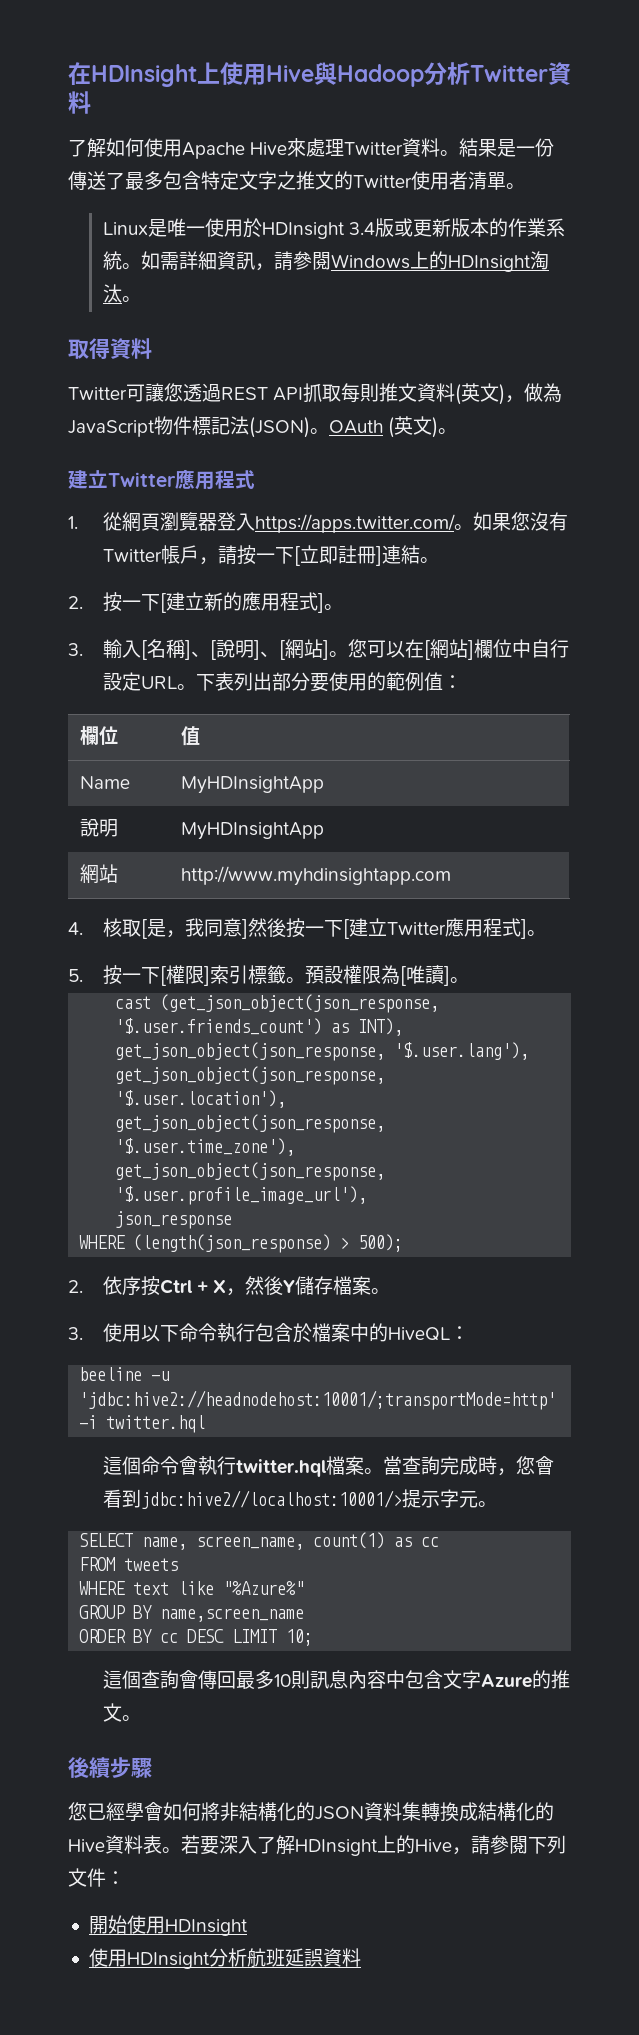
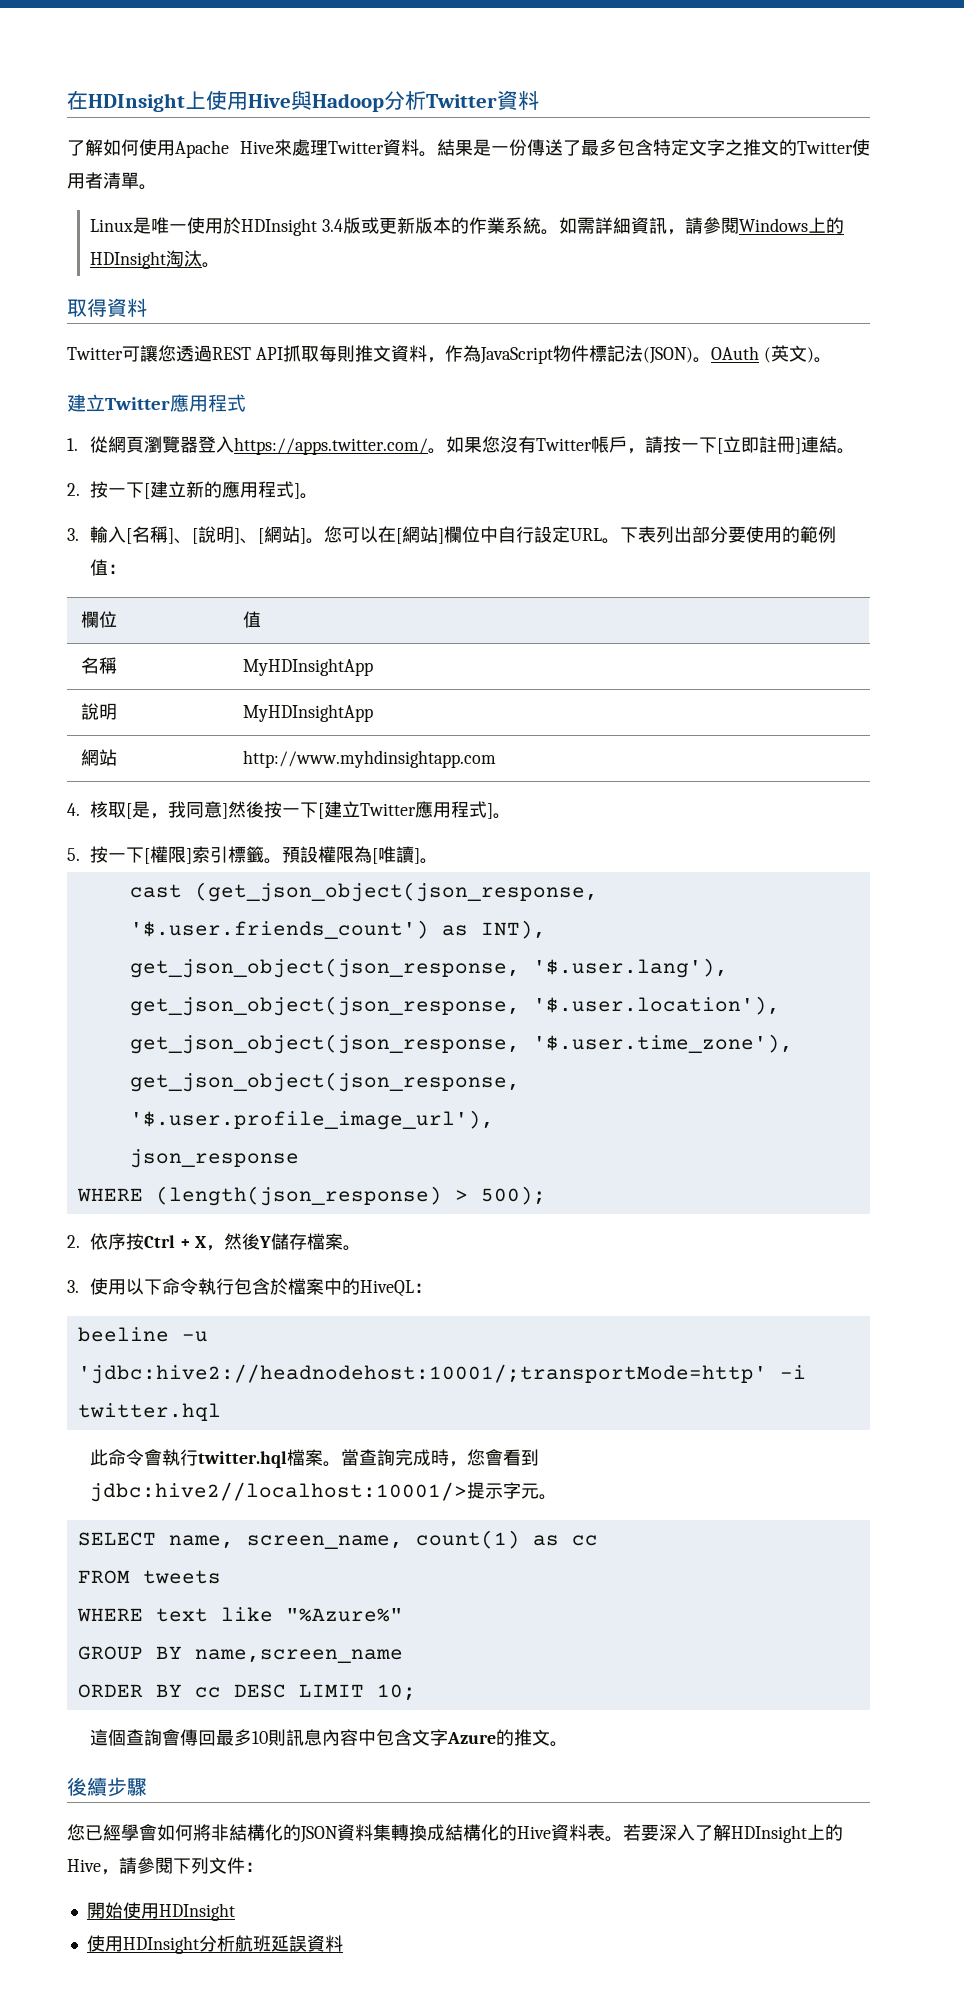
[455,383,544,405] (英文)，做 -> [426,345,463,363] ，作
[79,776,130,789] Name -> [81,657,118,674] 名稱
[102,1456,141,1475] 這個 -> [89,1449,108,1466] 此

